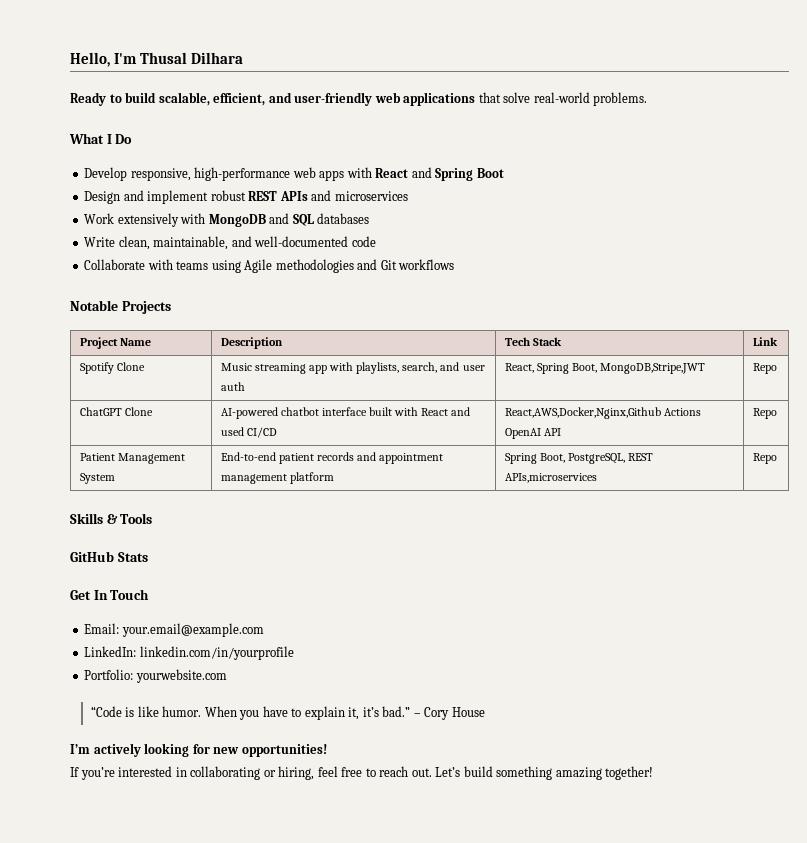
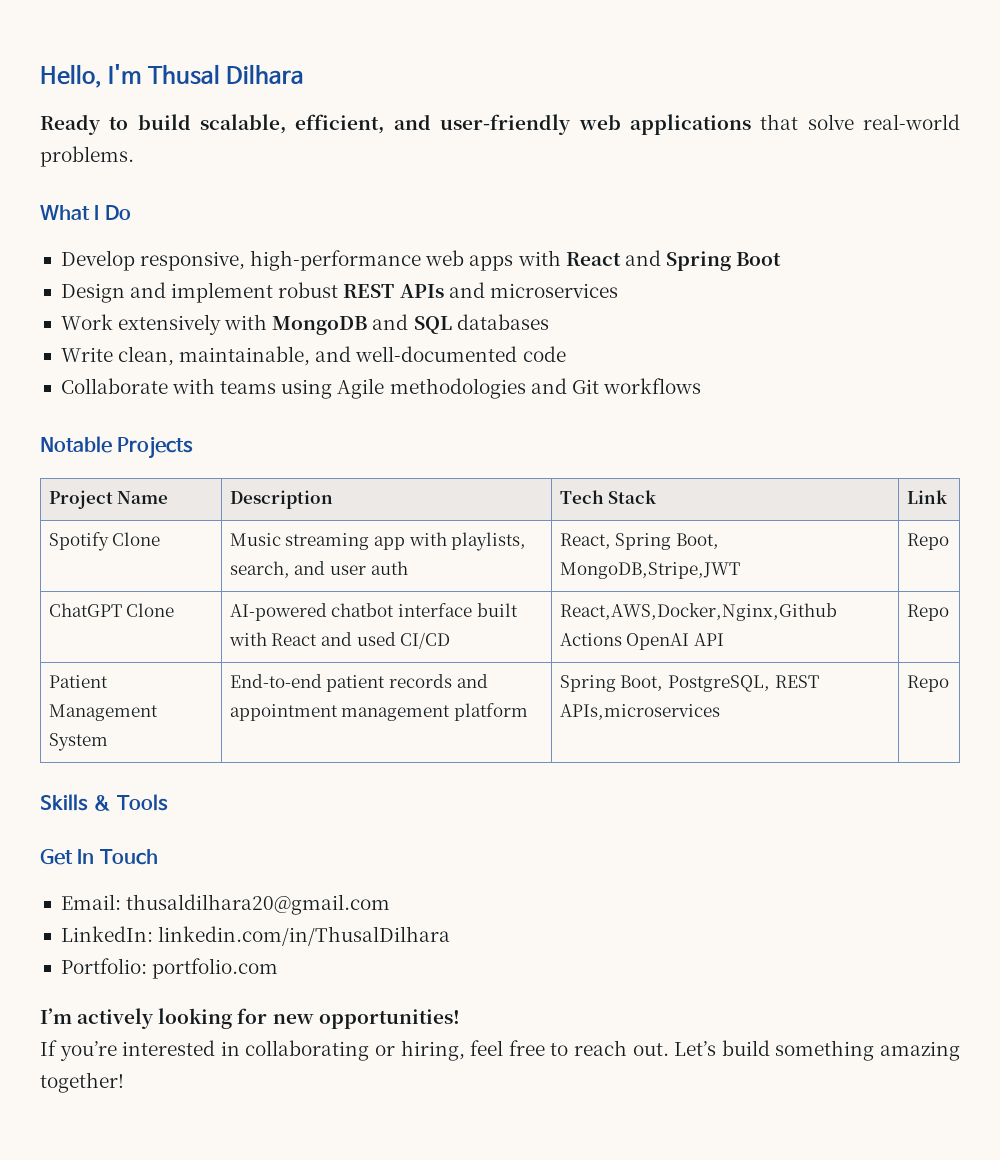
[70,551,148,562] // GitHub Stats -> (168, 802) none
[121,623,264,637] your.email@example.com -> [126,894,391,915] thusaldilhara20@gmail.com
[139,646,294,660] linkedin.com/in/yourprofile -> [158,926,451,946] linkedin.com/in/ThusalDilhara
[135,669,227,683] [90,706,485,720] yourwebsite.com // “Code is like humor. When you have to explain it, it’s bad.” – Cory House -> [152,958,279,979] portfolio.com

